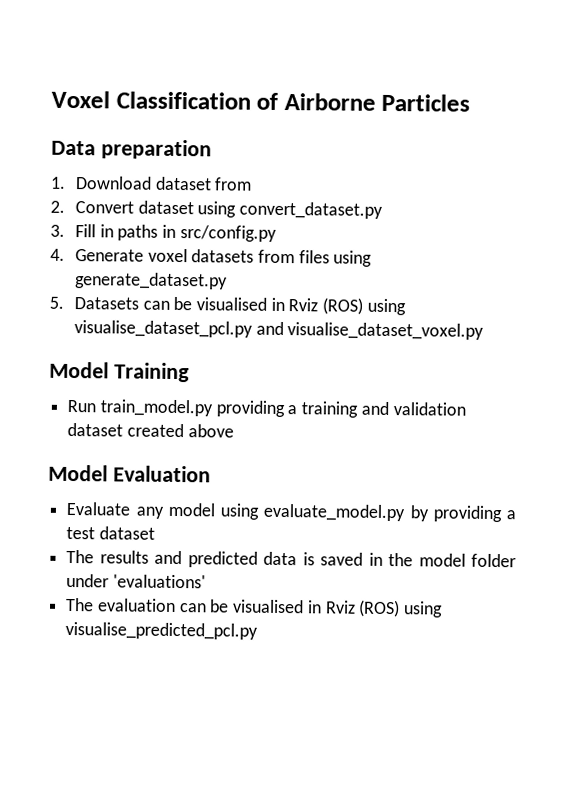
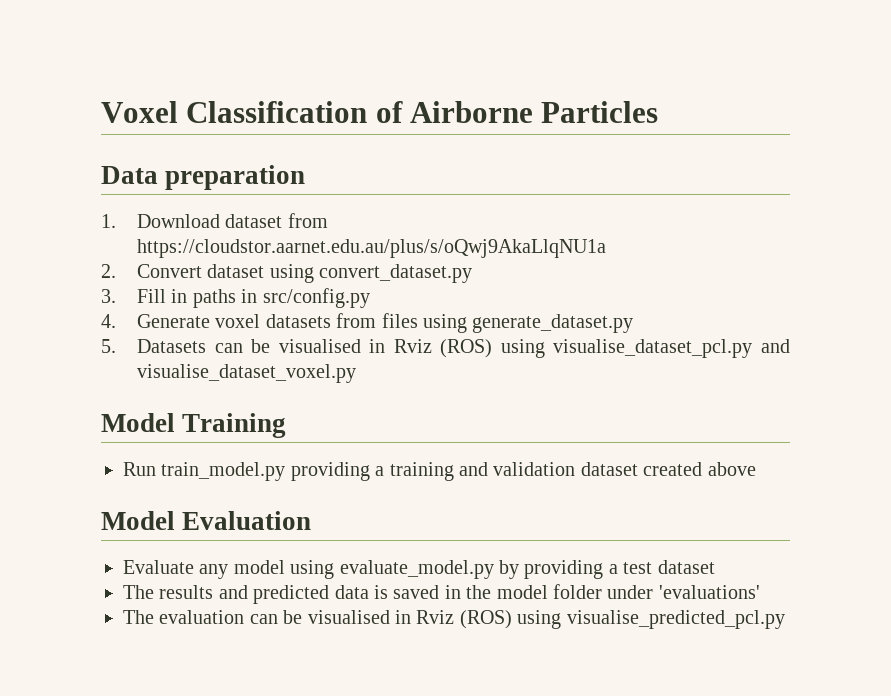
(253, 184) none -> [136,239,606,258] https://cloudstor.aarnet.edu.au/plus/s/oQwj9AkaLlqNU1a

